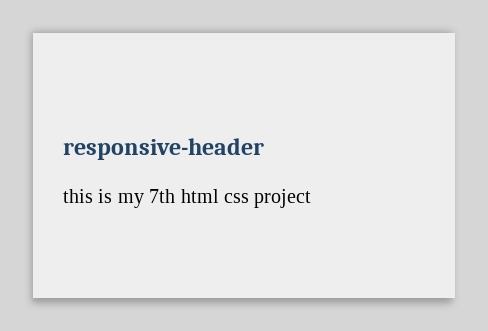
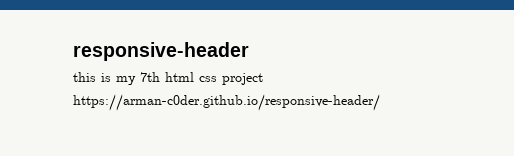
(312, 198) none -> [73,94,380,111] // https://arman-c0der.github.io/responsive-header/

